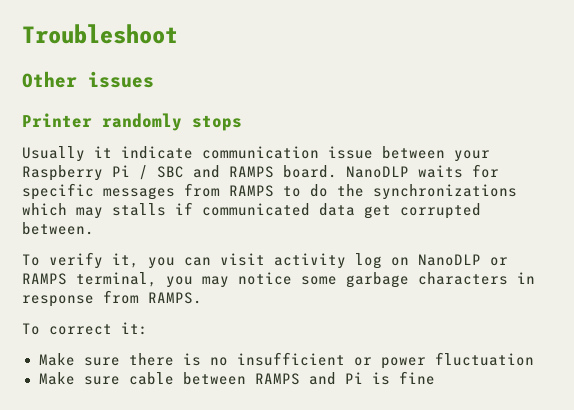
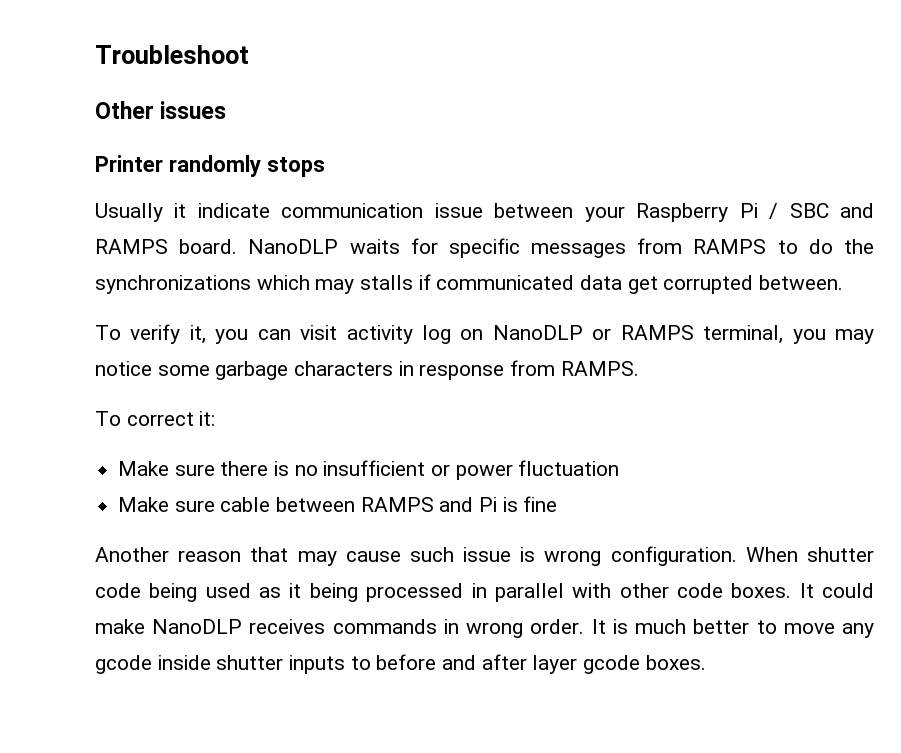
(435, 378) none -> [95,546,874,566] [95,583,875,602] [95,619,875,638] [95,654,706,674] // Another reason that may cause such issue is wrong configuration. When shutter code being used as it being processed in parallel with other code boxes. It could make NanoDLP receives commands in wrong order. It is much better to move any gcode inside shutter inputs to before and after layer gcode boxes.

